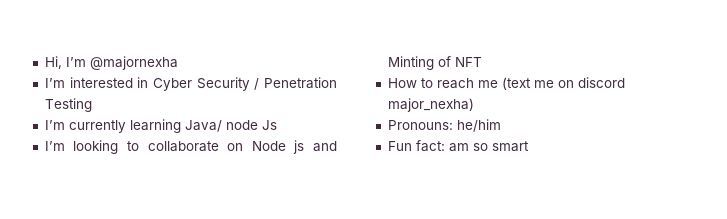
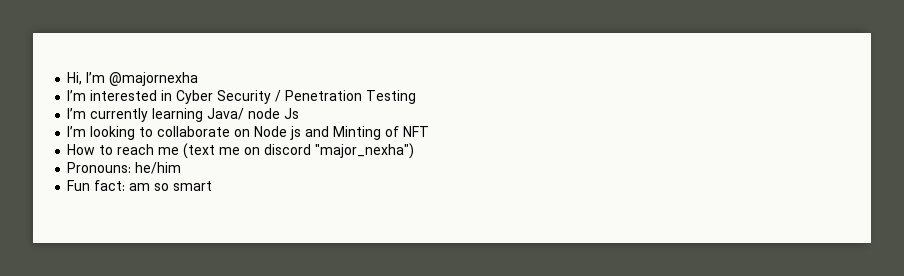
[387,98,474,112] major_nexha) -> [315,143,415,159] "major_nexha")

